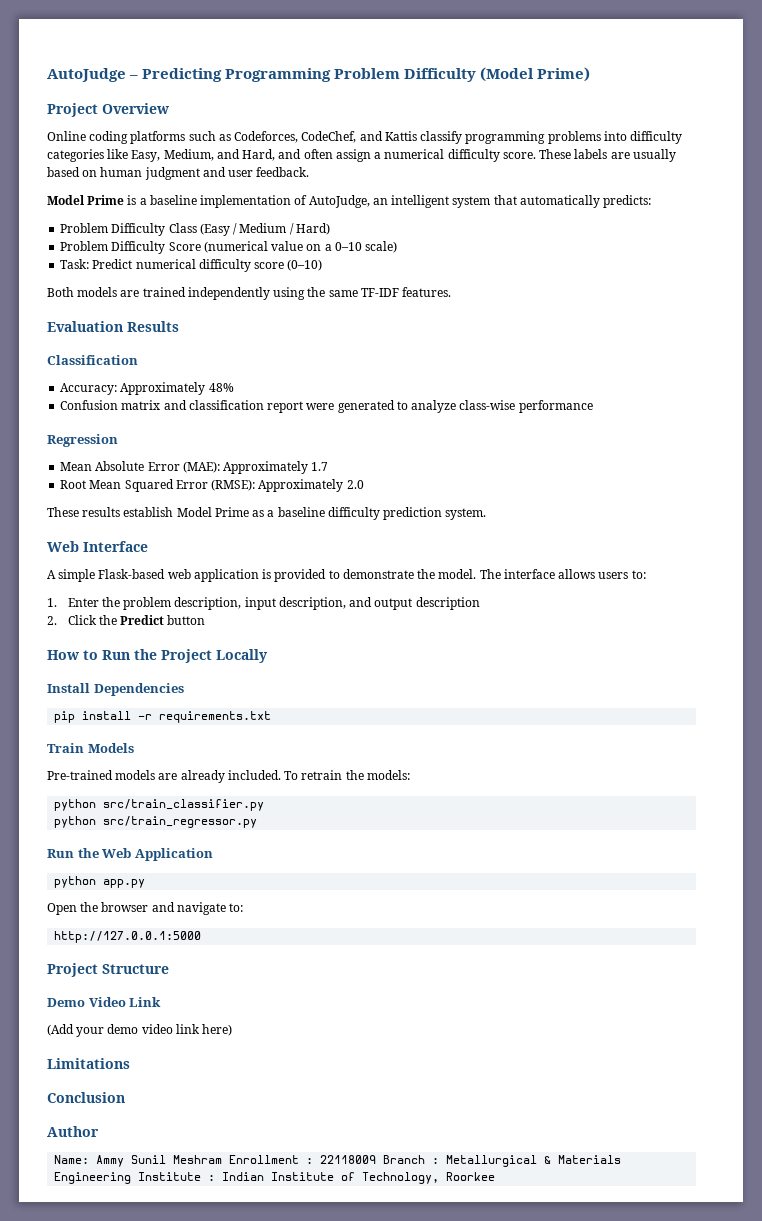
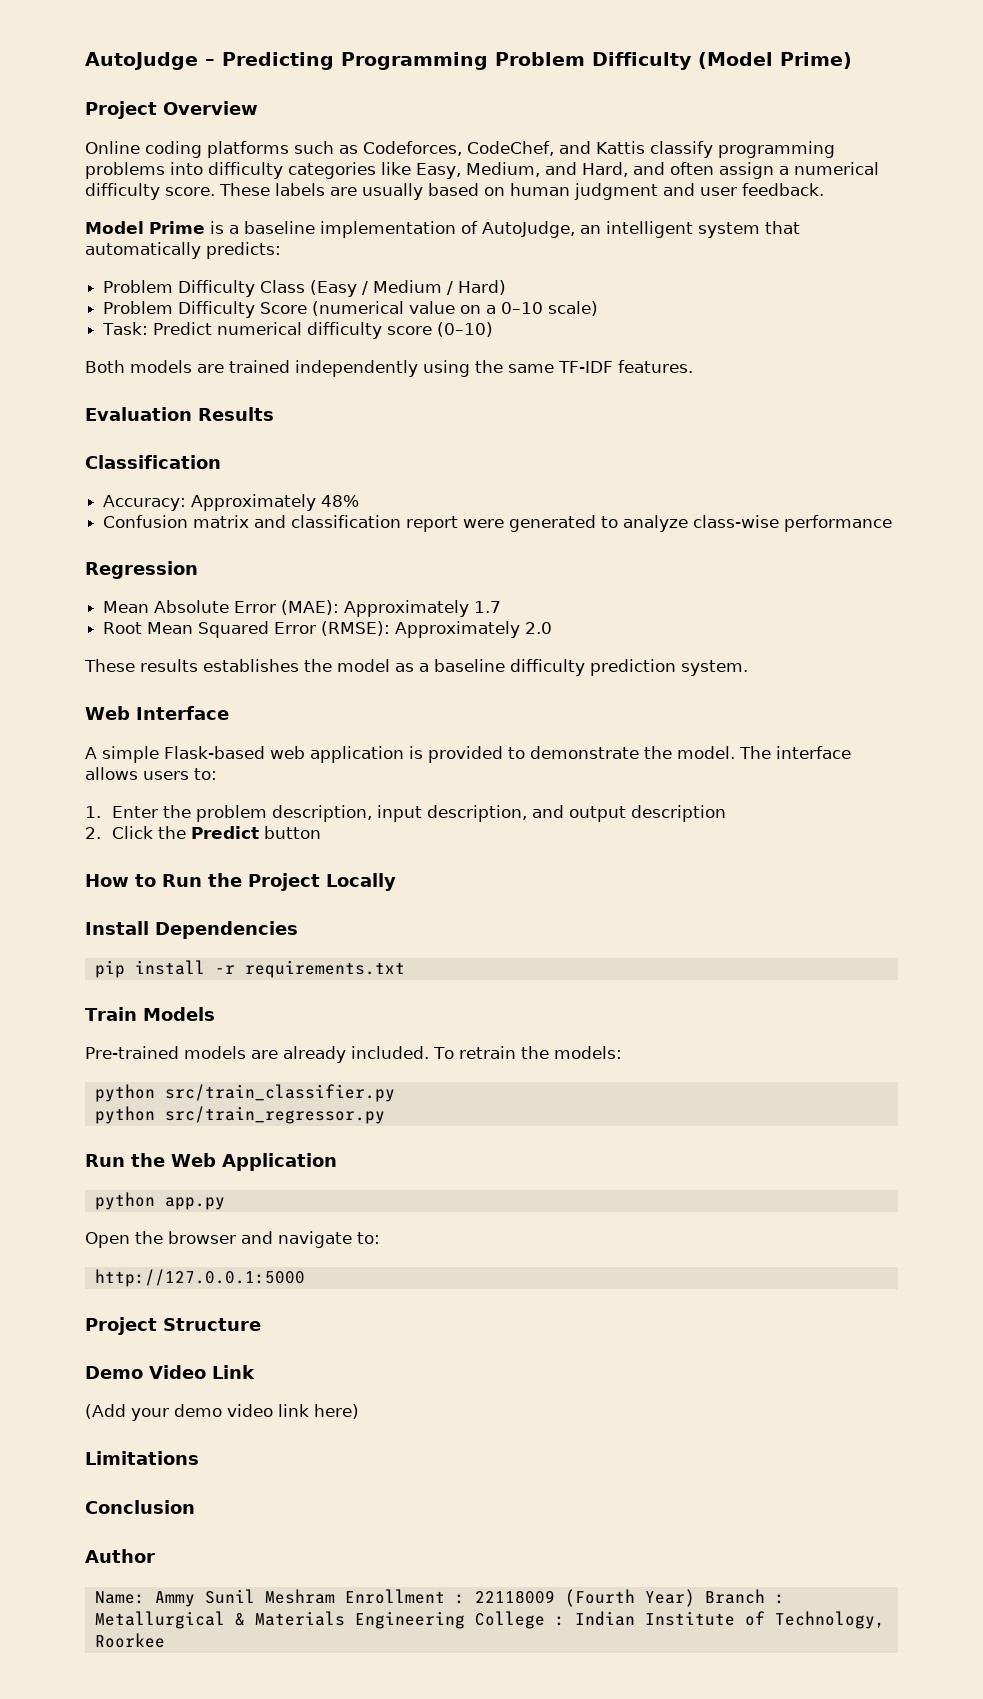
[123,507,249,517] establish Model Prime -> [203,659,390,672] establishes the model
(377, 1159) none -> [564,1589,695,1607] (Fourth Year)
[138,1172,202,1181] Institute -> [474,1611,545,1629] College

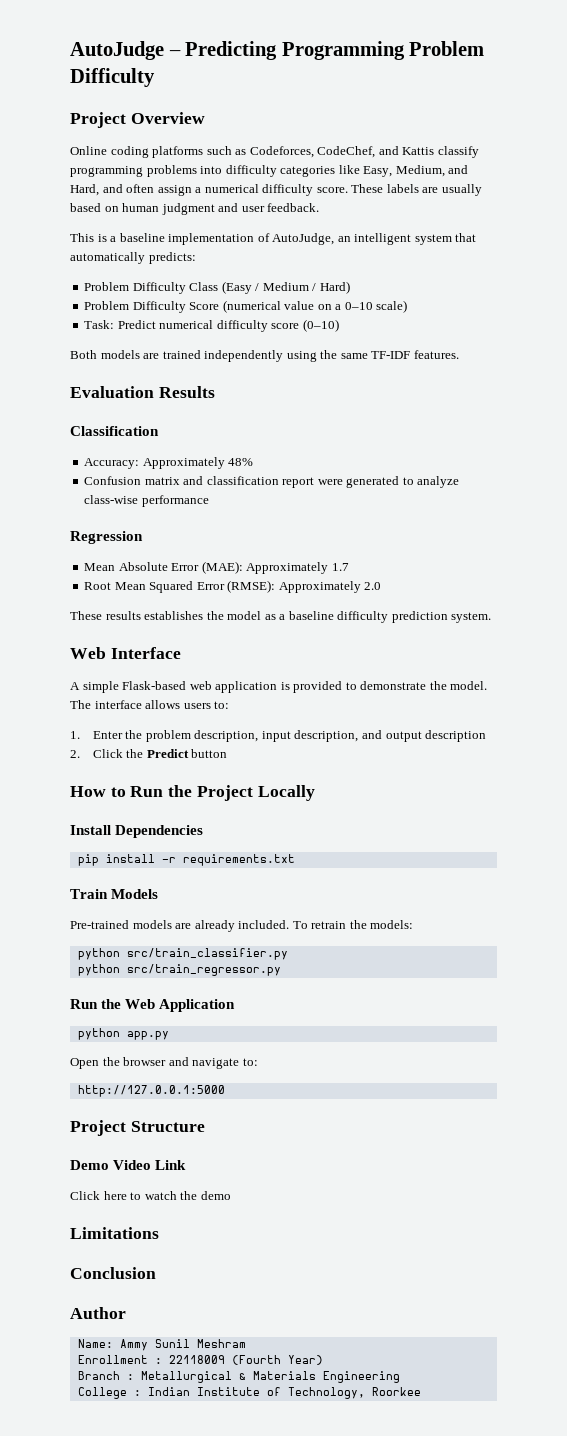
[698,52,852,69] (Model Prime) -> (155, 77) none
[85,221,205,234] Model Prime -> [70,233,94,242] This
[85,1404,359,1421] (Add your demo video link here) -> [70,1191,231,1200] Click here to watch the demo
(335, 1596) none -> (246, 1343) //
(695, 1598) none -> (323, 1360) //
(465, 1620) none -> (400, 1377) //

